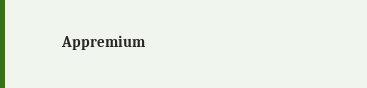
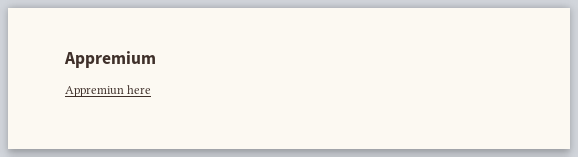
(146, 42) none -> [65,85,152,97] // Appremiun here

